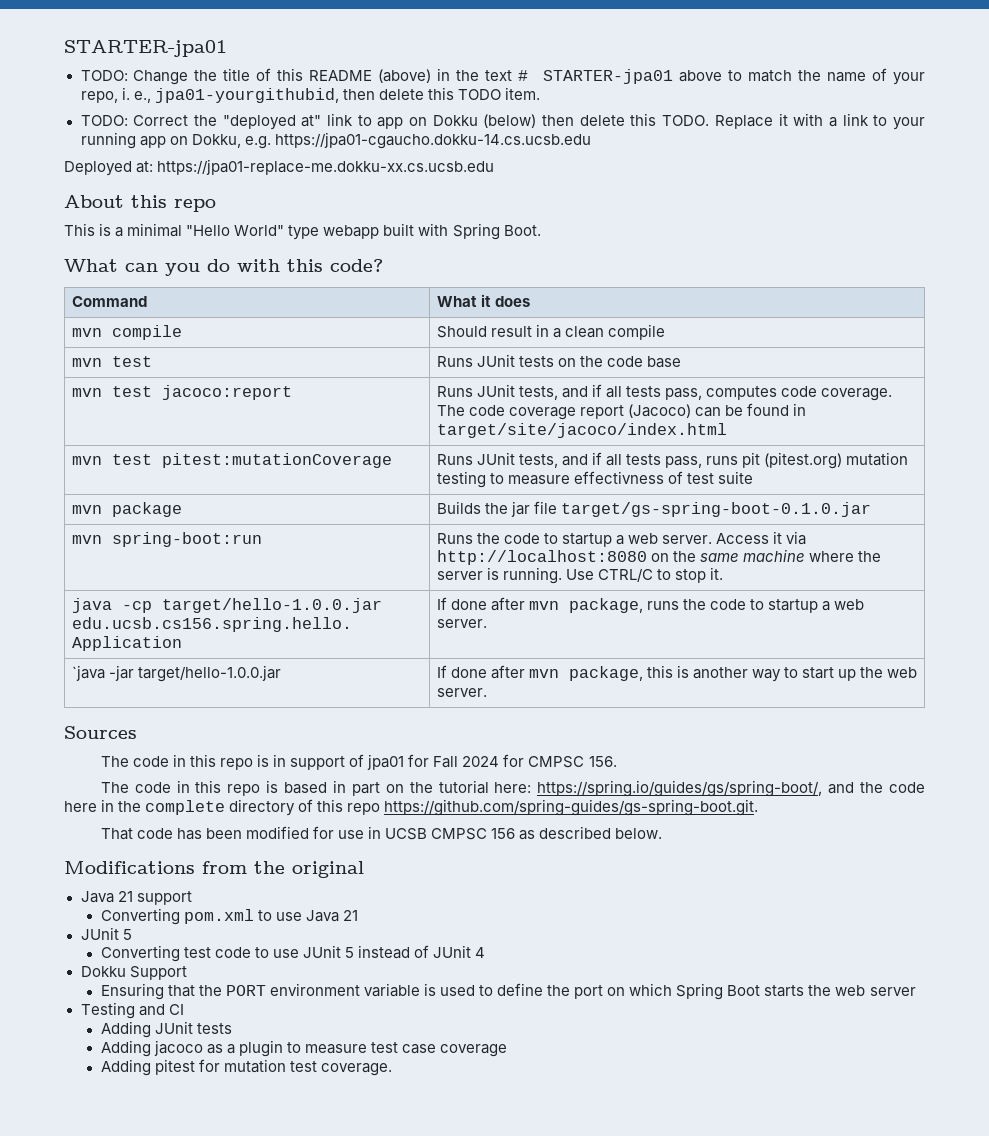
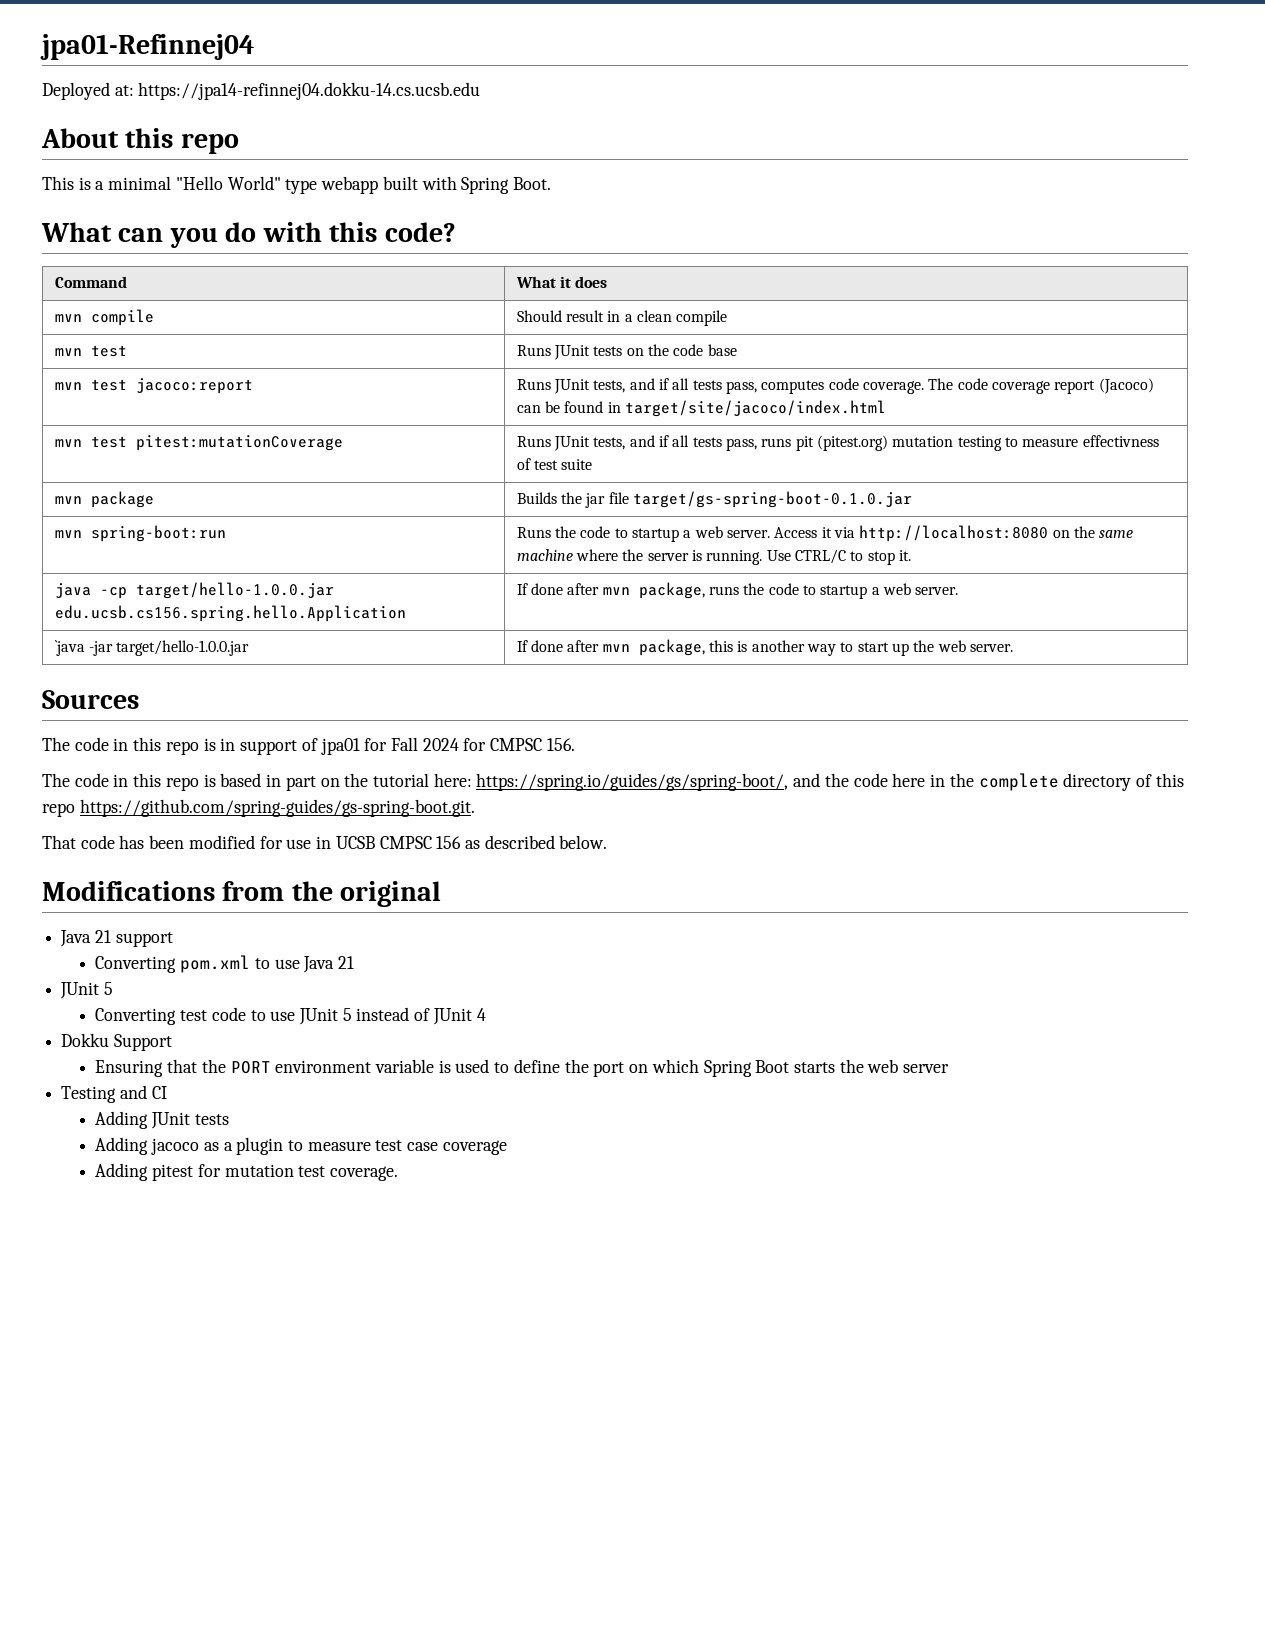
[64,40,227,57] [80,68,925,85] [80,87,540,103] [80,113,925,130] [80,132,591,149] STARTER-jpa01 // TODO: Change the title of this README (above) in the text # STARTER-jpa01 above to match the name of your repo, i. e., jpa01-yourgithubid, then delete this TODO item. // TODO: Correct the "deployed at" link to app on Dokku (below) then delete this TODO. Replace it with a link to your running app on Dokku, e.g. https://jpa01-cgaucho.dokku-14.cs.ucsb.edu -> [40,34,254,60] jpa01-Refinnej04
[157,159,495,175] https://jpa01-replace-me.dokku-xx.cs.ucsb.edu -> [138,82,481,100] https://jpa14-refinnej04.dokku-14.cs.ucsb.edu

